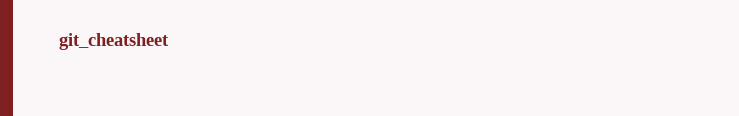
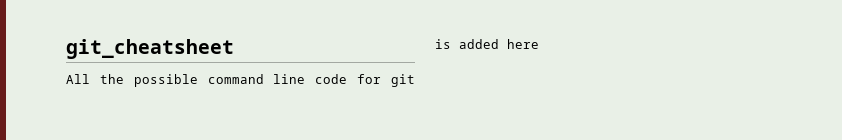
(169, 41) none -> [66,74,415,87] [435,39,539,49] // All the possible command line code for git is added here

